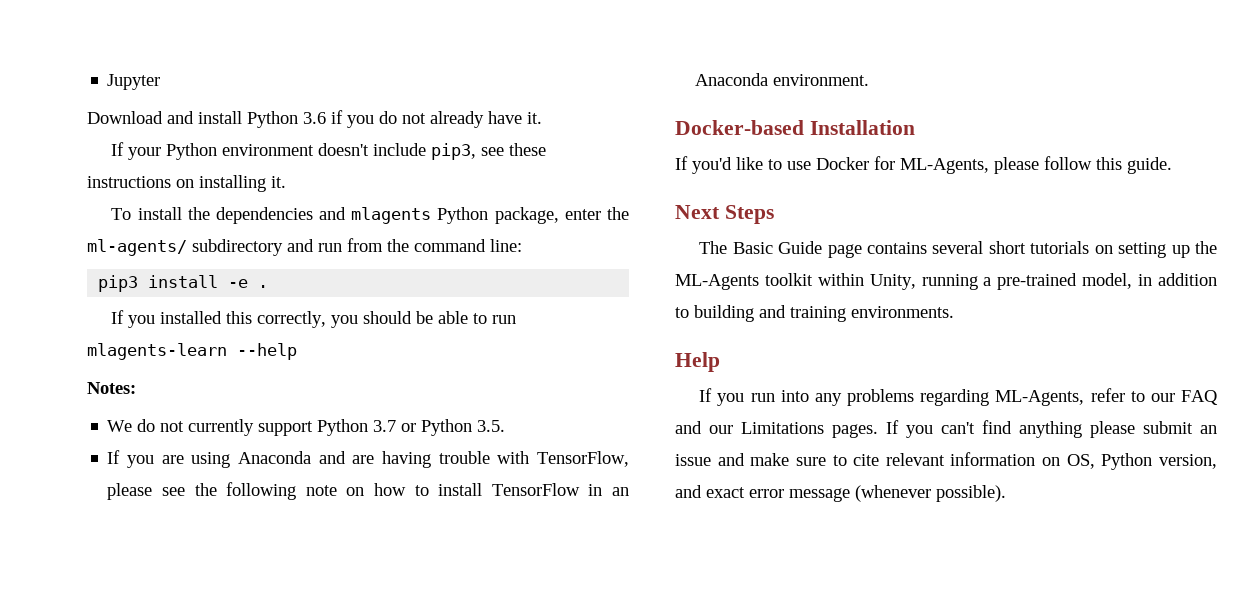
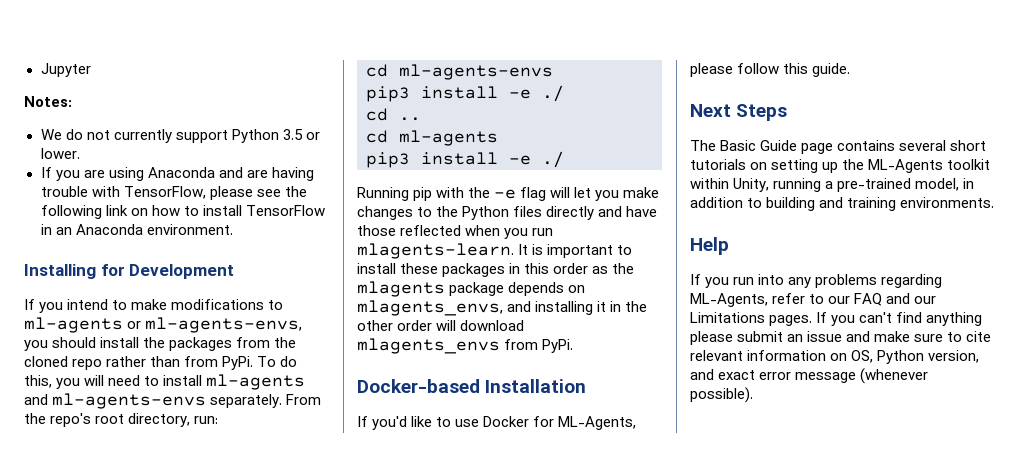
[87,110,542,128] [111,142,547,160] [87,175,286,192] [111,207,629,224] [87,238,522,256] [98,275,269,292] [111,310,517,328] [87,343,297,360] // Download and install Python 3.6 if you do not already have it. // If your Python environment doesn't include pip3, see these instructions on installing it. // To install the dependencies and mlagents Python package, enter the ml-agents/ subdirectory and run from the command line: // pip3 install -e . // If you installed this correctly, you should be able to run mlagents-learn --help -> (91, 70) none
[373,419,506,436] 3.7 or Python 3.5. -> [282,129,320,140] [40,148,80,159] 3.5 or lower.
[305,485,337,496] note -> [105,205,128,216] link
(870, 80) none -> [24,264,235,279] [24,299,284,313] [24,317,303,333] [24,337,297,351] [24,356,298,370] [24,374,306,390] [24,393,322,409] [24,413,219,427] [366,64,553,80] [366,85,564,102] [366,108,421,121] [366,130,498,146] [366,151,564,168] [357,187,660,201] [357,206,658,220] [357,225,554,239] [357,243,633,259] [357,263,635,277] [357,281,586,297] [357,300,648,316] [357,320,525,331] [357,338,574,354] // Installing for Development // If you intend to make modifications to ml-agents or ml-agents-envs, you should install the packages from the cloned repo rather than from PyPi. To do this, you will need to install ml-agents and ml-agents-envs separately. From the repo's root directory, run: // cd ml-agents-envs // pip3 install -e ./ // cd .. // cd ml-agents // pip3 install -e ./ // Running pip with the -e flag will let you make changes to the Python files directly and have those reflected when you run mlagents-learn. It is important to install these packages in this order as the mlagents package depends on mlagents_envs, and installing it in the other order will download mlagents_envs from PyPi.

